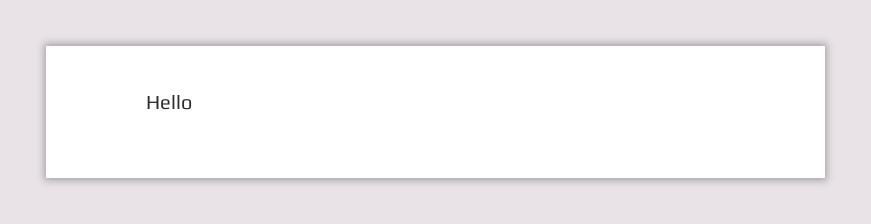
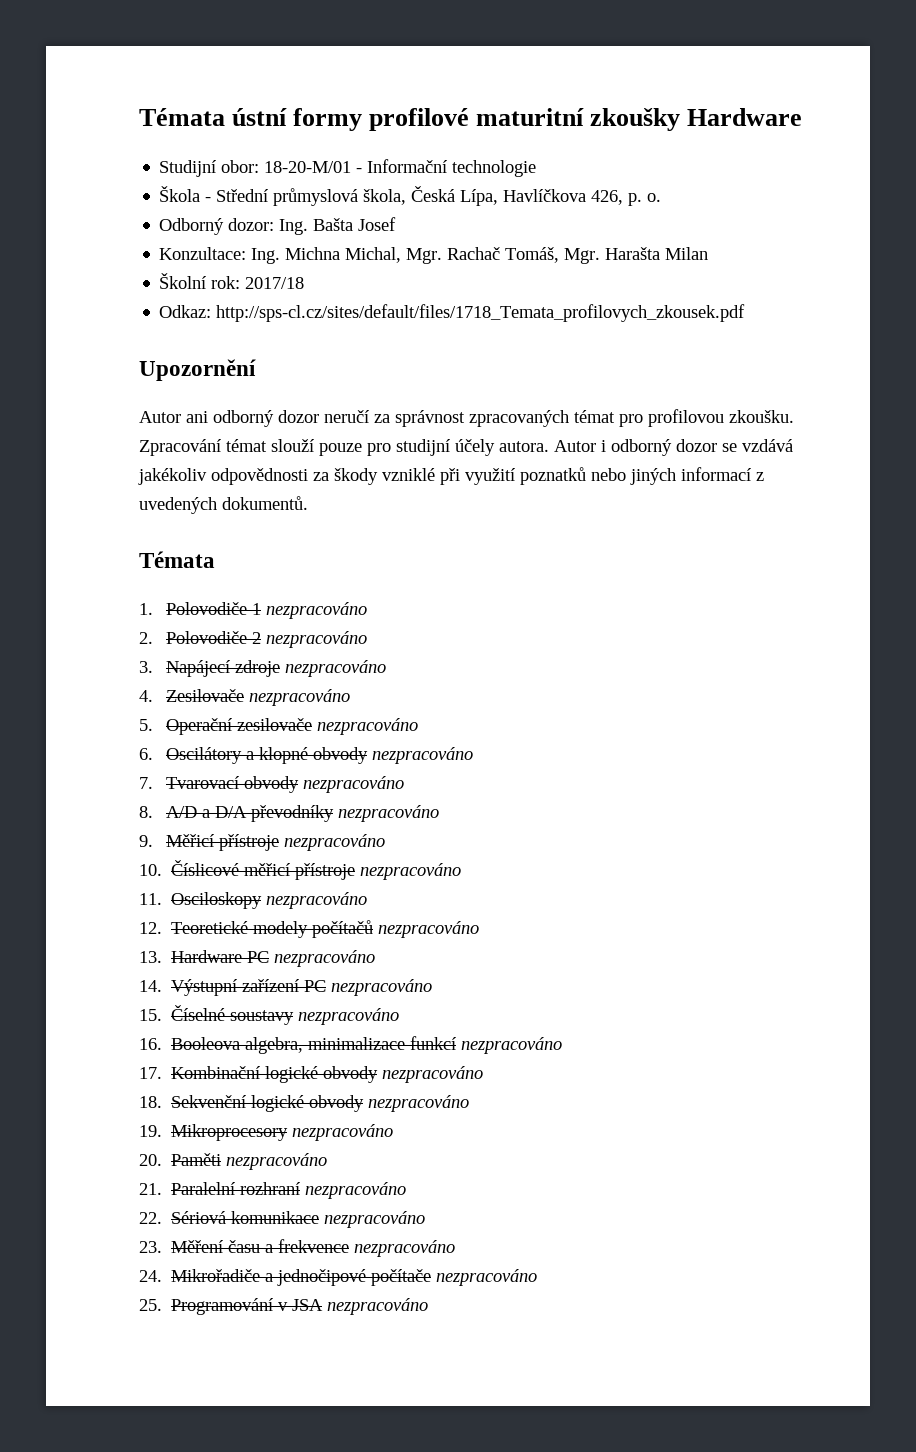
[146,95,192,110] Hello -> [139,108,803,131] [159,159,537,177] [159,186,662,206] [159,217,397,235] [159,247,709,264] [159,273,305,289] [159,304,746,322] [139,359,256,381] [139,409,794,427] [139,439,793,456] [138,467,764,485] [139,496,308,514] [139,551,215,568] [139,602,368,619] [139,631,368,648] [139,660,387,677] [139,689,351,706] [139,718,419,735] [139,747,474,764] [139,776,405,793] [139,805,440,822] [139,834,386,851] [139,860,462,880] [139,892,368,909] [139,920,480,938] [139,950,376,967] [139,979,433,996] [139,1005,400,1025] [139,1036,563,1054] [139,1066,484,1083] [139,1095,470,1112] [139,1124,394,1141] [139,1153,328,1170] [139,1182,407,1199] [139,1211,426,1228] [139,1239,456,1257] [139,1269,538,1286] [139,1298,429,1315] Témata ústní formy profilové maturitní zkoušky Hardware // Studijní obor: 18-20-M/01 - Informační technologie // Škola - Střední průmyslová škola, Česká Lípa, Havlíčkova 426, p. o. // Odborný dozor: Ing. Bašta Josef // Konzultace: Ing. Michna Michal, Mgr. Rachač Tomáš, Mgr. Harašta Milan // Školní rok: 2017/18 // Odkaz: http://sps-cl.cz/sites/default/files/1718_Temata_profilovych_zkousek.pdf // Upozornění // Autor ani odborný dozor neručí za správnost zpracovaných témat pro profilovou zkoušku. Zpracování témat slouží pouze pro studijní účely autora. Autor i odborný dozor se vzdává jakékoliv odpovědnosti za škody vzniklé při využití poznatků nebo jiných informací z uvedených dokumentů. // Témata // 1. Polovodiče 1 nezpracováno // 2. Polovodiče 2 nezpracováno // 3. Napájecí zdroje nezpracováno // 4. Zesilovače nezpracováno // 5. Operační zesilovače nezpracováno // 6. Oscilátory a klopné obvody nezpracováno // 7. Tvarovací obvody nezpracováno // 8. A/D a D/A převodníky nezpracováno // 9. Měřicí přístroje nezpracováno // 10. Číslicové měřicí přístroje nezpracováno // 11. Osciloskopy nezpracováno // 12. Teoretické modely počítačů nezpracováno // 13. Hardware PC nezpracováno // 14. Výstupní zařízení PC nezpracováno // 15. Číselné soustavy nezpracováno // 16. Booleova algebra, minimalizace funkcí nezpracováno // 17. Kombinační logické obvody nezpracováno // 18. Sekvenční logické obvody nezpracováno // 19. Mikroprocesory nezpracováno // 20. Paměti nezpracováno // 21. Paralelní rozhraní nezpracováno // 22. Sériová komunikace nezpracováno // 23. Měření času a frekvence nezpracováno // 24. Mikrořadiče a jednočipové počítače nezpracováno // 25. Programování v JSA nezpracováno

